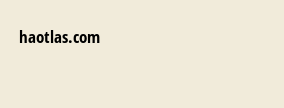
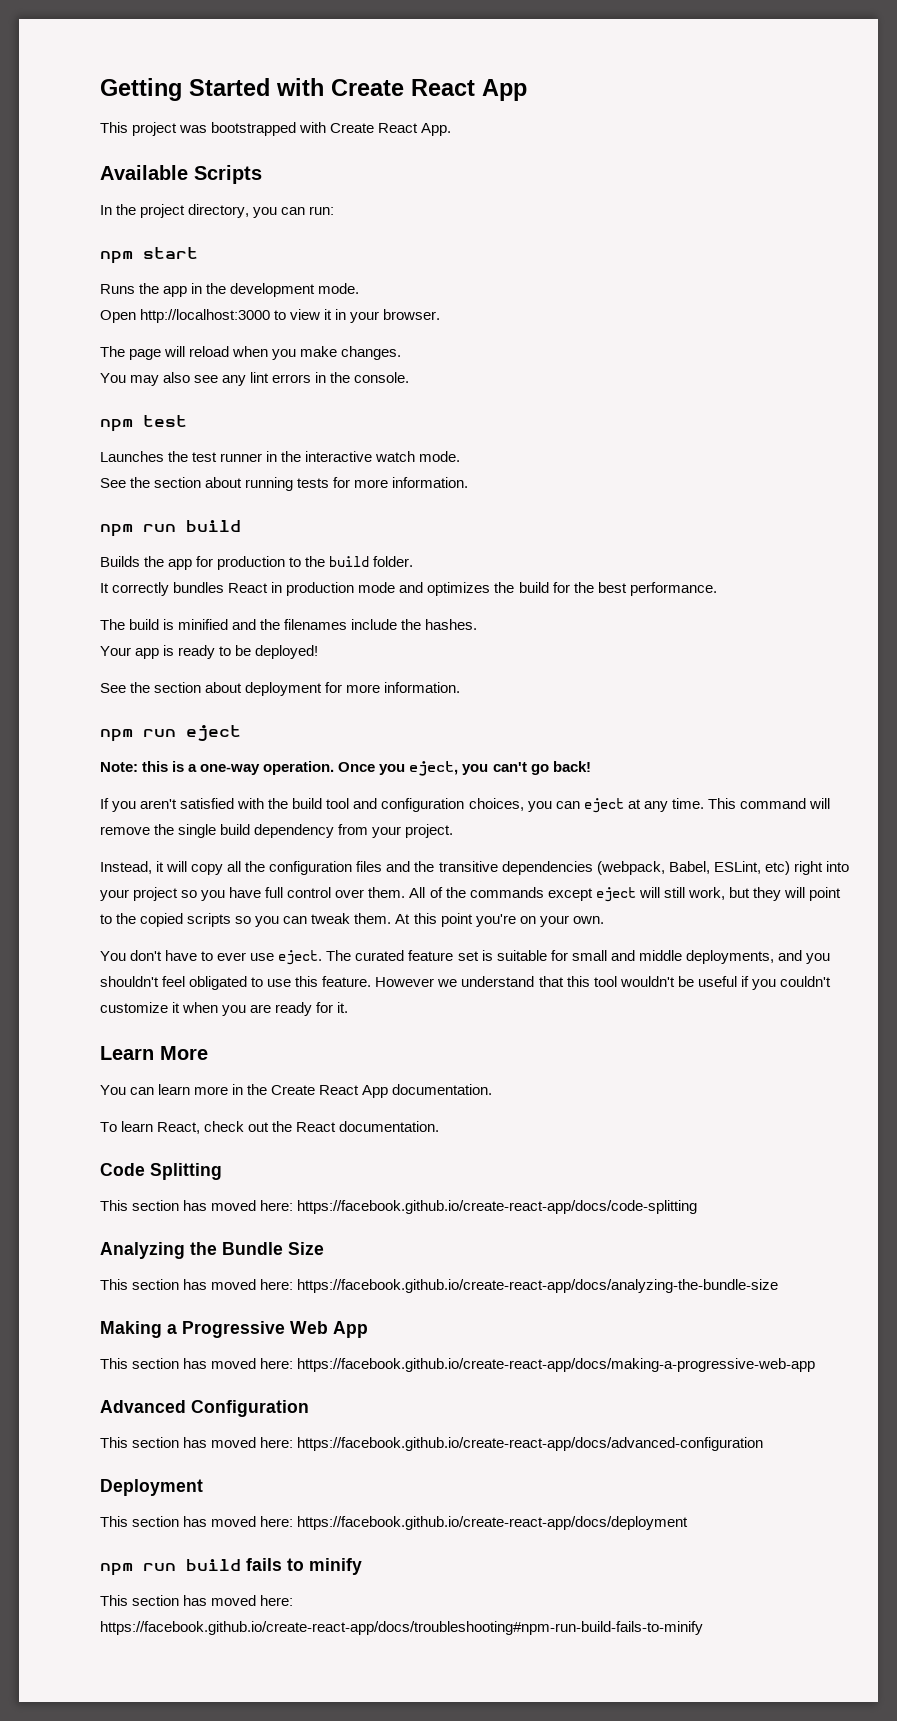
[19,30,100,43] haotlas.com -> [100,78,527,101] [100,122,452,136] [100,165,262,184] [100,204,335,218] [100,247,198,264] [100,283,360,297] [100,309,441,323] [100,346,402,360] [100,372,410,386] [100,415,187,432] [100,451,461,462] [100,477,469,491] [100,520,241,537] [100,556,414,570] [100,582,717,596] [100,619,478,630] [100,645,319,659] [100,682,461,696] [100,725,241,742] [100,761,591,776] [100,798,830,813] [100,824,454,838] [100,861,849,875] [100,887,842,902] [100,913,604,927] [100,950,830,965] [100,976,831,990] [100,1002,349,1016] [100,1046,208,1060] [100,1084,493,1098] [100,1121,440,1134] [100,1163,222,1180] [100,1200,698,1214] [100,1242,324,1259] [100,1279,779,1293] [100,1321,368,1338] [100,1358,816,1372] [100,1400,309,1417] [100,1437,764,1451] [100,1479,203,1496] [100,1516,689,1530] [100,1558,362,1576] [100,1595,294,1606] [100,1621,703,1635] Getting Started with Create React App // This project was bootstrapped with Create React App. // Available Scripts // In the project directory, you can run: // npm start // Runs the app in the development mode. // Open http://localhost:3000 to view it in your browser. // The page will reload when you make changes. // You may also see any lint errors in the console. // npm test // Launches the test runner in the interactive watch mode. // See the section about running tests for more information. // npm run build // Builds the app for production to the build folder. // It correctly bundles React in production mode and optimizes the build for the best performance. // The build is minified and the filenames include the hashes. // Your app is ready to be deployed! // See the section about deployment for more information. // npm run eject // Note: this is a one-way operation. Once you eject, you can't go back! // If you aren't satisfied with the build tool and configuration choices, you can eject at any time. This command will remove the single build dependency from your project. // Instead, it will copy all the configuration files and the transitive dependencies (webpack, Babel, ESLint, etc) right into your project so you have full control over them. All of the commands except eject will still work, but they will point to the copied scripts so you can tweak them. At this point you're on your own. // You don't have to ever use eject. The curated feature set is suitable for small and middle deployments, and you shouldn't feel obligated to use this feature. However we understand that this tool wouldn't be useful if you couldn't customize it when you are ready for it. // Learn More // You can learn more in the Create React App documentation. // To learn React, check out the React documentation. // Code Splitting // This section has moved here: https://facebook.github.io/create-react-app/docs/code-splitting // Analyzing the Bundle Size // This section has moved here: https://facebook.github.io/create-react-app/docs/analyzing-the-bundle-size // Making a Progressive Web App // This section has moved here: https://facebook.github.io/create-react-app/docs/making-a-progressive-web-app // Advanced Configuration // This section has moved here: https://facebook.github.io/create-react-app/docs/advanced-configuration // Deployment // This section has moved here: https://facebook.github.io/create-react-app/docs/deployment // npm run build fails to minify // This section has moved here: https://facebook.github.io/create-react-app/docs/troubleshooting#npm-run-build-fails-to-minify

